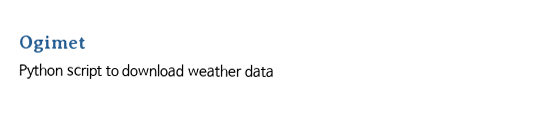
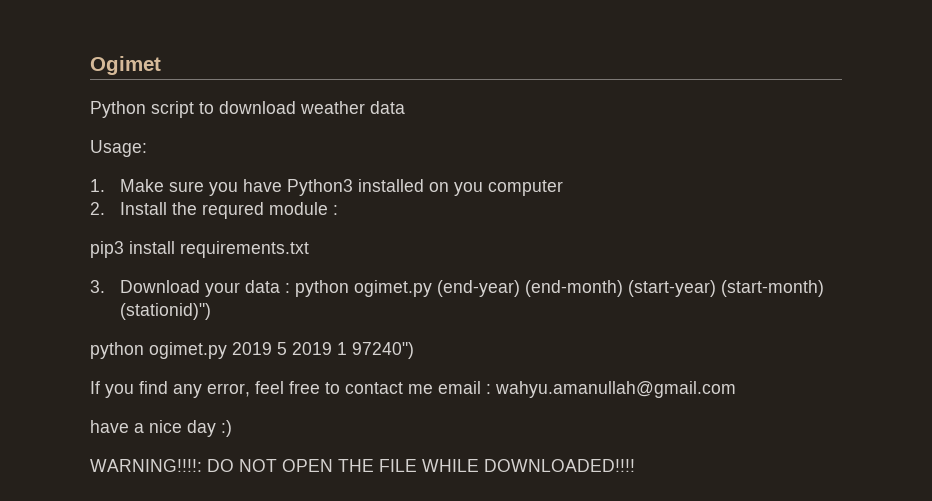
(274, 71) none -> [90,140,147,157] [90,179,563,196] [90,202,338,219] [90,241,309,258] [90,280,824,297] [119,303,211,320] [90,342,414,359] [90,381,736,398] [90,420,232,437] [90,459,635,472] // Usage: // 1. Make sure you have Python3 installed on you computer // 2. Install the requred module : // pip3 install requirements.txt // 3. Download your data : python ogimet.py (end-year) (end-month) (start-year) (start-month) (stationid)") // python ogimet.py 2019 5 2019 1 97240") // If you find any error, feel free to contact me email : wahyu.amanullah@gmail.com // have a nice day :) // WARNING!!!!: DO NOT OPEN THE FILE WHILE DOWNLOADED!!!!

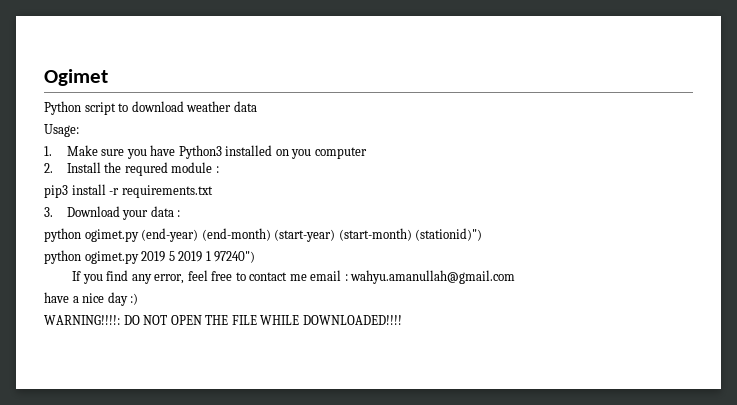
(175, 247) none -> [109,188,120,195] -r
(290, 288) none -> (181, 213) //

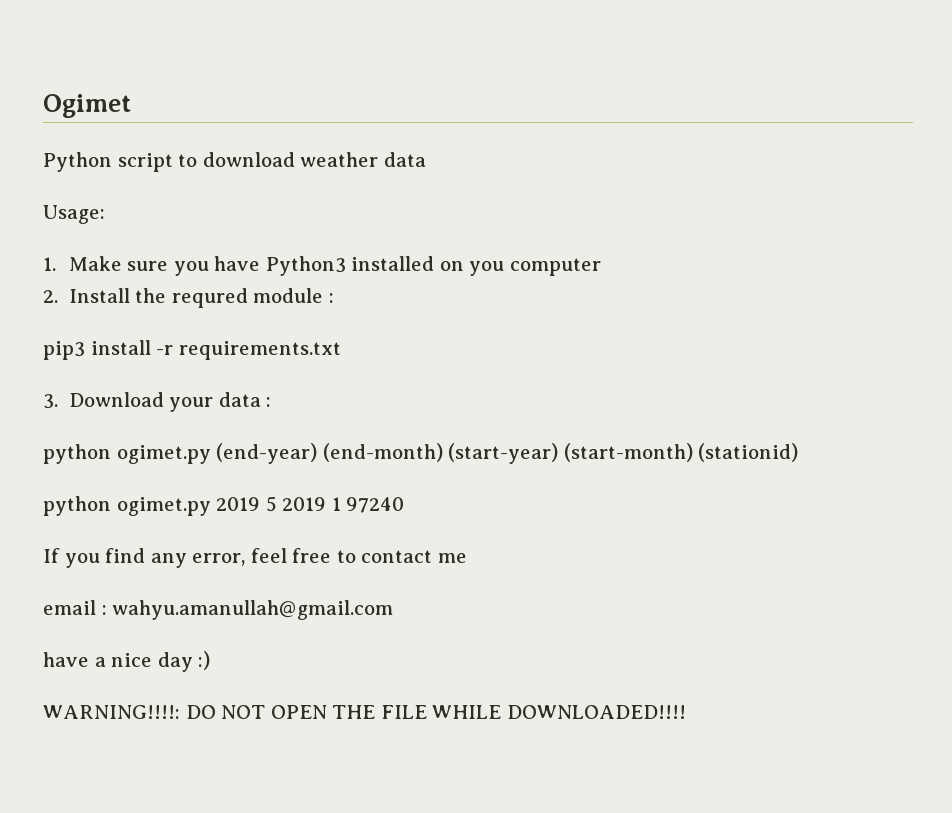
[415,228,483,241] (stationid)") -> [698,443,799,462] (stationid)
[214,251,256,263] 97240") -> [346,497,405,513] 97240
(307, 277) none -> (467, 558) //

